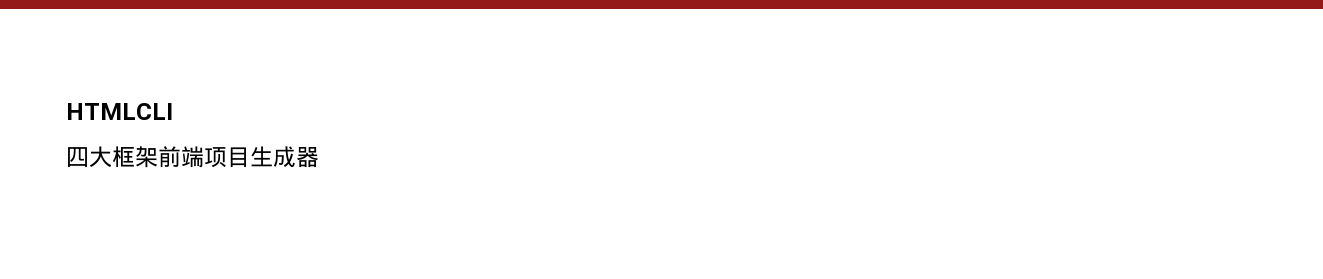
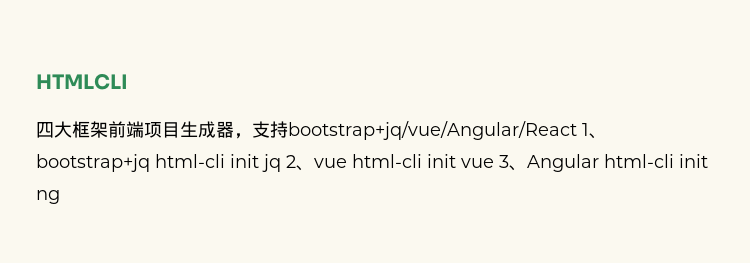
(319, 157) none -> [234,121,607,140] [36,154,708,172] [36,190,60,204] ，支持bootstrap+jq/vue/Angular/React 1、bootstrap+jq html-cli init jq 2、vue html-cli init vue 3、Angular html-cli init ng

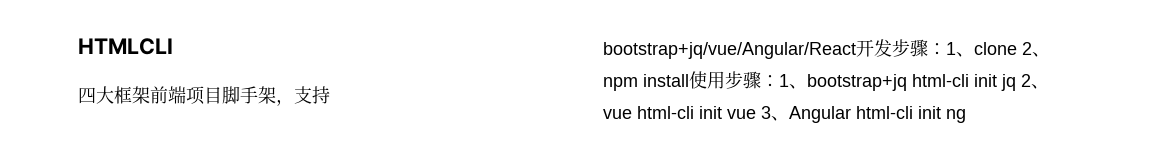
[180,121,234,138] 生成器 -> [222,86,276,104] 脚手架
(577, 130) none -> [856,39,1050,57] [603,71,779,91] 开发步骤：1、clone 2、npm install使用步骤：

